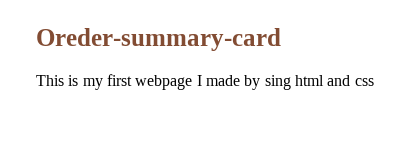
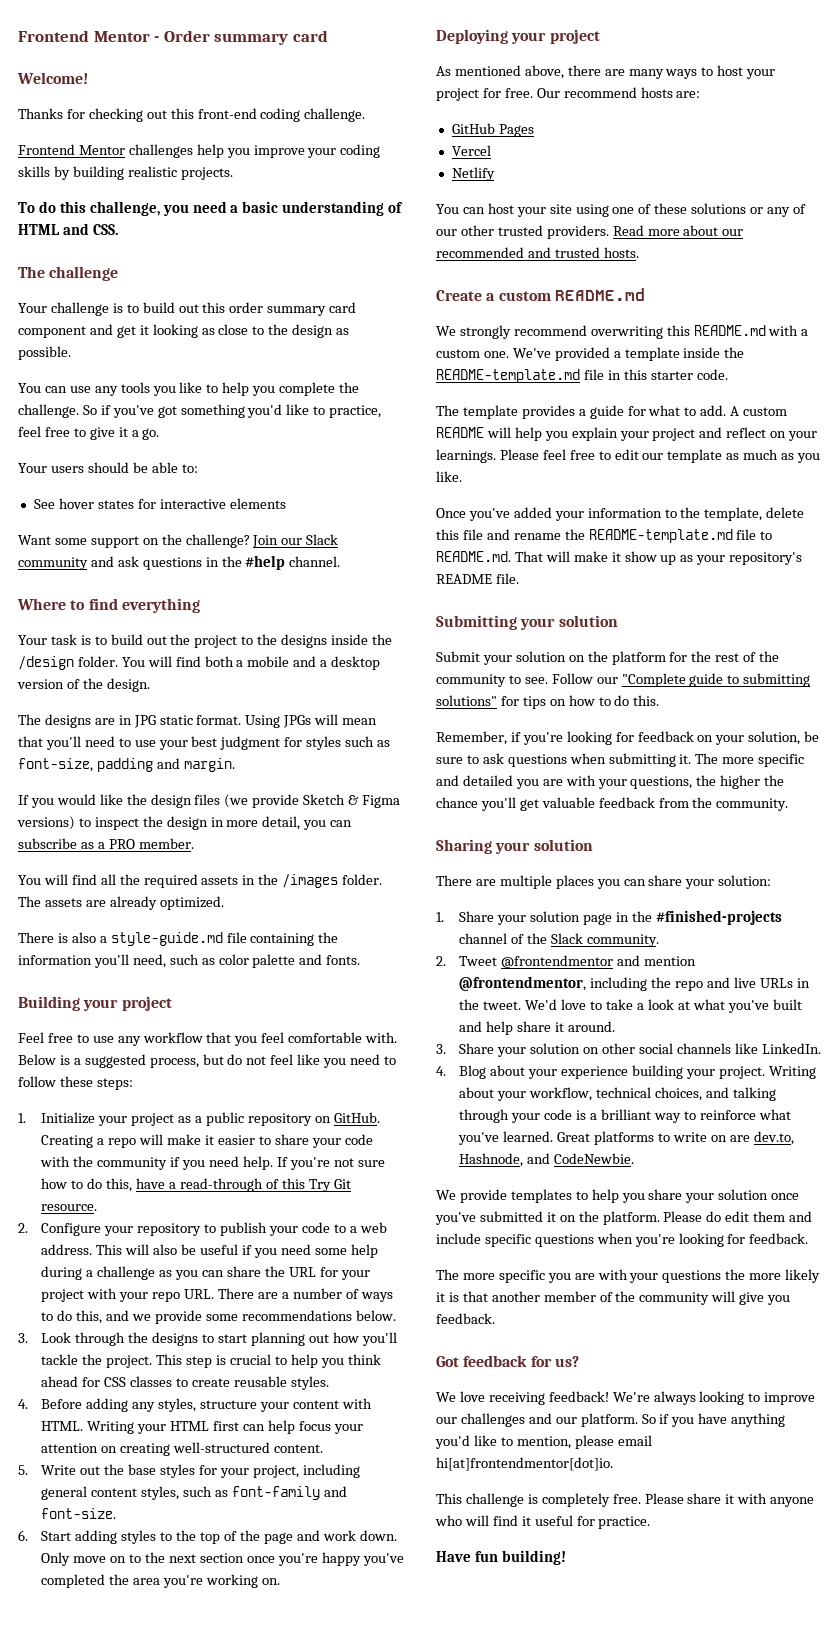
[36,28,281,51] [36,74,374,90] Oreder-summary-card // This is my first webpage I made by sing html and css -> [18,30,328,45] [17,72,88,84] [18,108,366,122] [18,144,381,158] [18,166,233,180] [18,201,404,216] [18,223,118,235] [18,266,119,281] [18,302,357,316] [18,324,350,338] [18,346,71,360] [18,382,360,396] [18,404,382,418] [18,426,160,440] [18,462,198,473] [33,498,286,509] [18,534,339,548] [18,555,341,570] [17,598,200,613] [18,634,392,648] [18,656,381,670] [17,678,150,692] [18,714,378,728] [18,736,391,750] [18,758,235,772] [18,794,401,808] [17,816,353,830] [18,838,194,849] [18,874,383,888] [18,896,224,910] [18,932,339,946] [18,954,361,968] [18,996,172,1011] [18,1032,398,1046] [18,1054,396,1068] [18,1076,133,1090] [18,1112,380,1126] [41,1134,373,1148] [40,1156,385,1170] [41,1178,351,1192] [41,1204,98,1211] [18,1222,387,1236] [41,1244,378,1258] [41,1266,370,1280] [41,1288,393,1302] [41,1310,396,1324] [18,1332,397,1346] [41,1354,381,1368] [41,1376,329,1390] [18,1398,372,1412] [41,1420,363,1434] [41,1442,324,1456] [18,1464,360,1478] [41,1486,347,1500] [41,1508,117,1519] [18,1530,397,1544] [41,1552,404,1566] [41,1574,281,1588] [436,29,600,44] [436,65,776,79] [436,87,701,101] [451,123,534,137] [451,145,491,156] [451,167,495,181] [436,203,806,217] [436,225,744,239] [436,247,639,258] [436,288,645,301] [436,325,809,339] [436,347,745,361] [436,369,728,383] [436,405,788,419] [436,427,818,441] [436,449,821,463] [436,471,462,482] [436,507,805,521] [436,529,773,543] [436,551,803,565] [436,573,519,584] [436,615,618,630] [436,651,780,665] [436,673,811,687] [436,695,660,709] [436,731,820,745] [436,753,805,767] [436,775,785,789] [436,797,789,811] [436,839,593,854] [436,875,772,889] [436,910,782,925] [459,933,660,947] [436,955,697,968] [459,976,810,991] [459,999,802,1013] [459,1021,616,1035] [436,1043,821,1057] [436,1065,816,1079] [459,1087,776,1101] [459,1109,791,1123] [458,1131,794,1145] [459,1153,635,1167] [436,1189,800,1203] [435,1211,813,1225] [436,1233,809,1247] [436,1269,821,1283] [436,1291,791,1305] [436,1313,495,1324] [436,1355,579,1367] [436,1391,816,1405] [436,1413,786,1427] [435,1435,652,1449] [436,1457,613,1471] [436,1493,815,1507] [435,1515,651,1529] [436,1550,566,1565] Frontend Mentor - Order summary card // Welcome! // Thanks for checking out this front-end coding challenge. // Frontend Mentor challenges help you improve your coding skills by building realistic projects. // To do this challenge, you need a basic understanding of HTML and CSS. // The challenge // Your challenge is to build out this order summary card component and get it looking as close to the design as possible. // You can use any tools you like to help you complete the challenge. So if you've got something you'd like to practice, feel free to give it a go. // Your users should be able to: // See hover states for interactive elements // Want some support on the challenge? Join our Slack community and ask questions in the #help channel. // Where to find everything // Your task is to build out the project to the designs inside the /design folder. You will find both a mobile and a desktop version of the design. // The designs are in JPG static format. Using JPGs will mean that you'll need to use your best judgment for styles such as font-size, padding and margin. // If you would like the design files (we provide Sketch & Figma versions) to inspect the design in more detail, you can subscribe as a PRO member. // You will find all the required assets in the /images folder. The assets are already optimized. // There is also a style-guide.md file containing the information you'll need, such as color palette and fonts. // Building your project // Feel free to use any workflow that you feel comfortable with. Below is a suggested process, but do not feel like you need to follow these steps: // 1. Initialize your project as a public repository on GitHub. Creating a repo will make it easier to share your code with the community if you need help. If you're not sure how to do this, have a read-through of this Try Git resource. // 2. Configure your repository to publish your code to a web address. This will also be useful if you need some help during a challenge as you can share the URL for your project with your repo URL. There are a number of ways to do this, and we provide some recommendations below. // 3. Look through the designs to start planning out how you'll tackle the project. This step is crucial to help you think ahead for CSS classes to create reusable styles. // 4. Before adding any styles, structure your content with HTML. Writing your HTML first can help focus your attention on creating well-structured content. // 5. Write out the base styles for your project, including general content styles, such as font-family and font-size. // 6. Start adding styles to the top of the page and work down. Only move on to the next section once you're happy you've completed the area you're working on. // Deploying your project // As mentioned above, there are many ways to host your project for free. Our recommend hosts are: // GitHub Pages // Vercel // Netlify // You can host your site using one of these solutions or any of our other trusted providers. Read more about our recommended and trusted hosts. // Create a custom README.md // We strongly recommend overwriting this README.md with a custom one. We've provided a template inside the README-template.md file in this starter code. // The template provides a guide for what to add. A custom README will help you explain your project and reflect on your learnings. Please feel free to edit our template as much as you like. // Once you've added your information to the template, delete this file and rename the README-template.md file to README.md. That will make it show up as your repository's README file. // Submitting your solution // Submit your solution on the platform for the rest of the community to see. Follow our "Complete guide to submitting solutions" for tips on how to do this. // Remember, if you're looking for feedback on your solution, be sure to ask questions when submitting it. The more specific and detailed you are with your questions, the higher the chance you'll get valuable feedback from the community. // Sharing your solution // There are multiple places you can share your solution: // 1. Share your solution page in the #finished-projects channel of the Slack community. // 2. Tweet @frontendmentor and mention @frontendmentor, including the repo and live URLs in the tweet. We'd love to take a look at what you've built and help share it around. // 3. Share your solution on other social channels like LinkedIn. // 4. Blog about your experience building your project. Writing about your workflow, technical choices, and talking through your code is a brilliant way to reinforce what you've learned. Great platforms to write on are dev.to, Hashnode, and CodeNewbie. // We provide templates to help you share your solution once you've submitted it on the platform. Please do edit them and include specific questions when you're looking for feedback. // The more specific you are with your questions the more likely it is that another member of the community will give you feedback. // Got feedback for us? // We love receiving feedback! We're always looking to improve our challenges and our platform. So if you have anything you'd like to mention, please email hi[at]frontendmentor[dot]io. // This challenge is completely free. Please share it with anyone who will find it useful for practice. // Have fun building!

